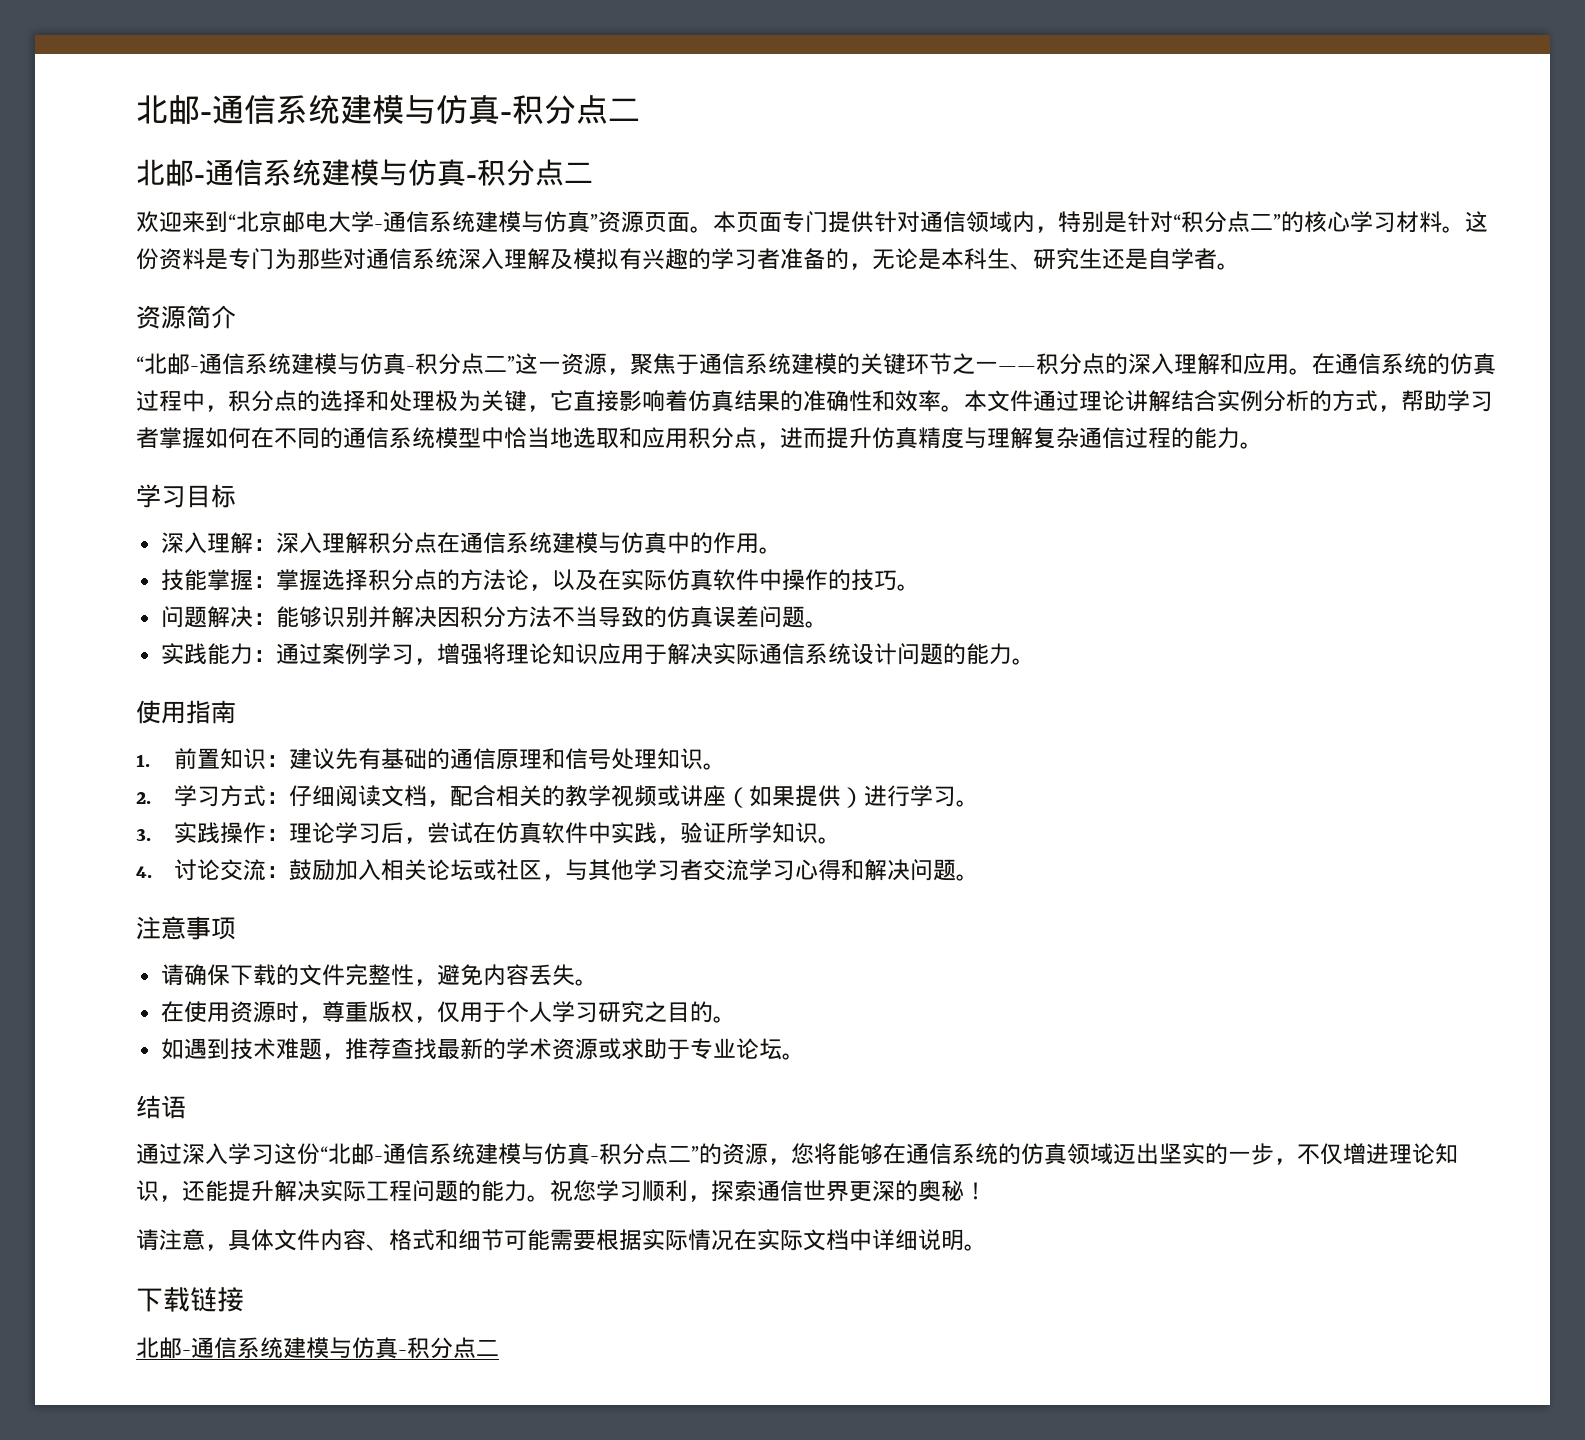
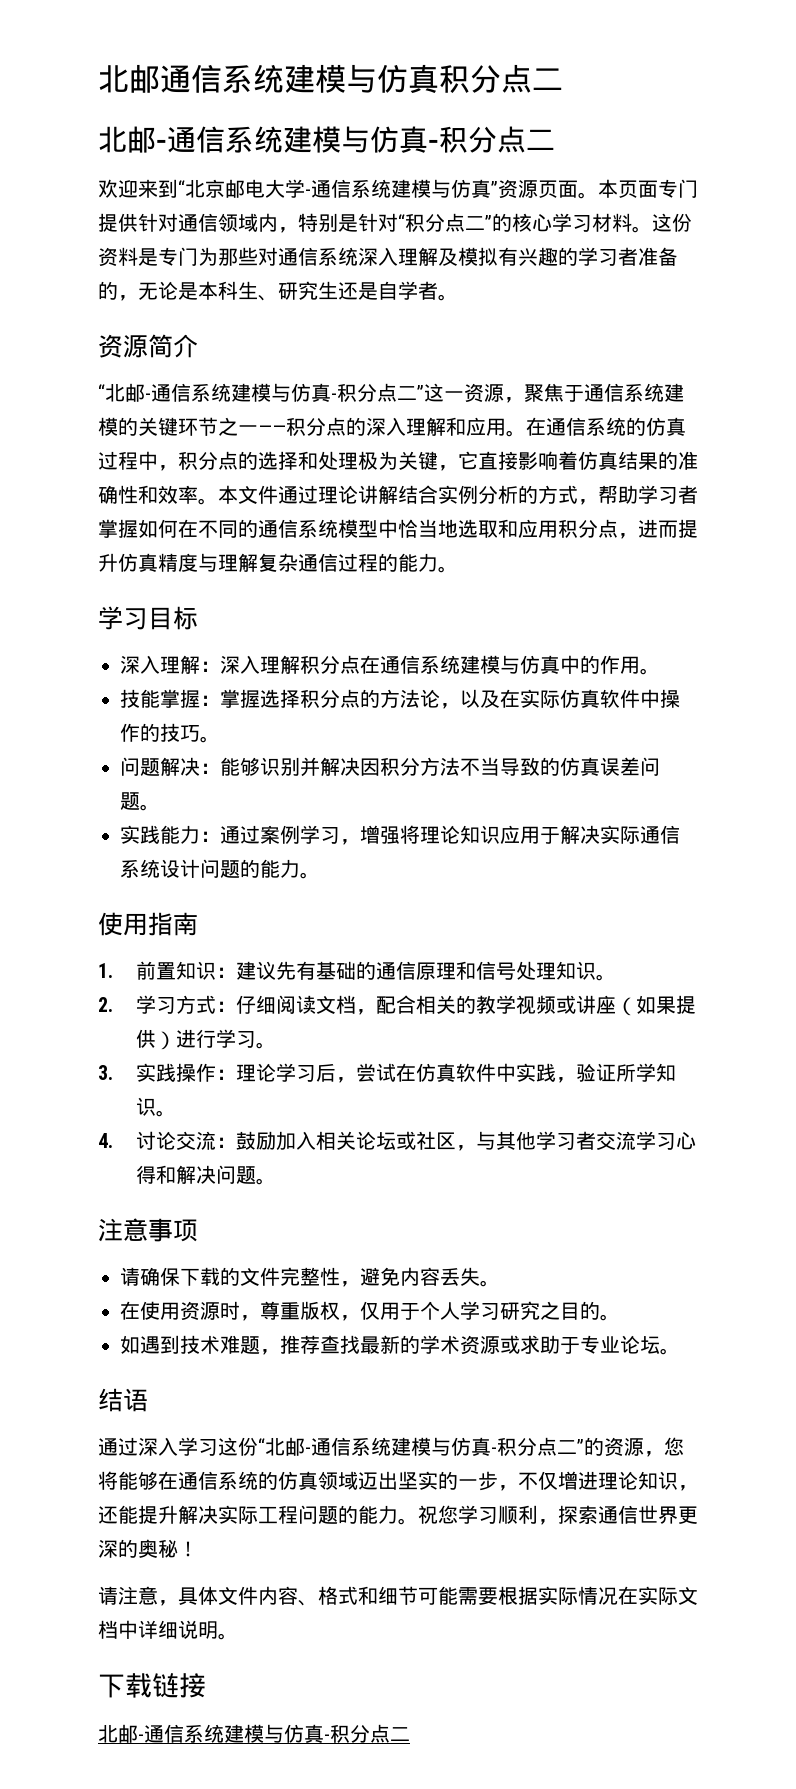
[136,95,512,125] 北邮-通信系统建模与仿真- -> [98,64,439,94] 北邮通信系统建模与仿真

